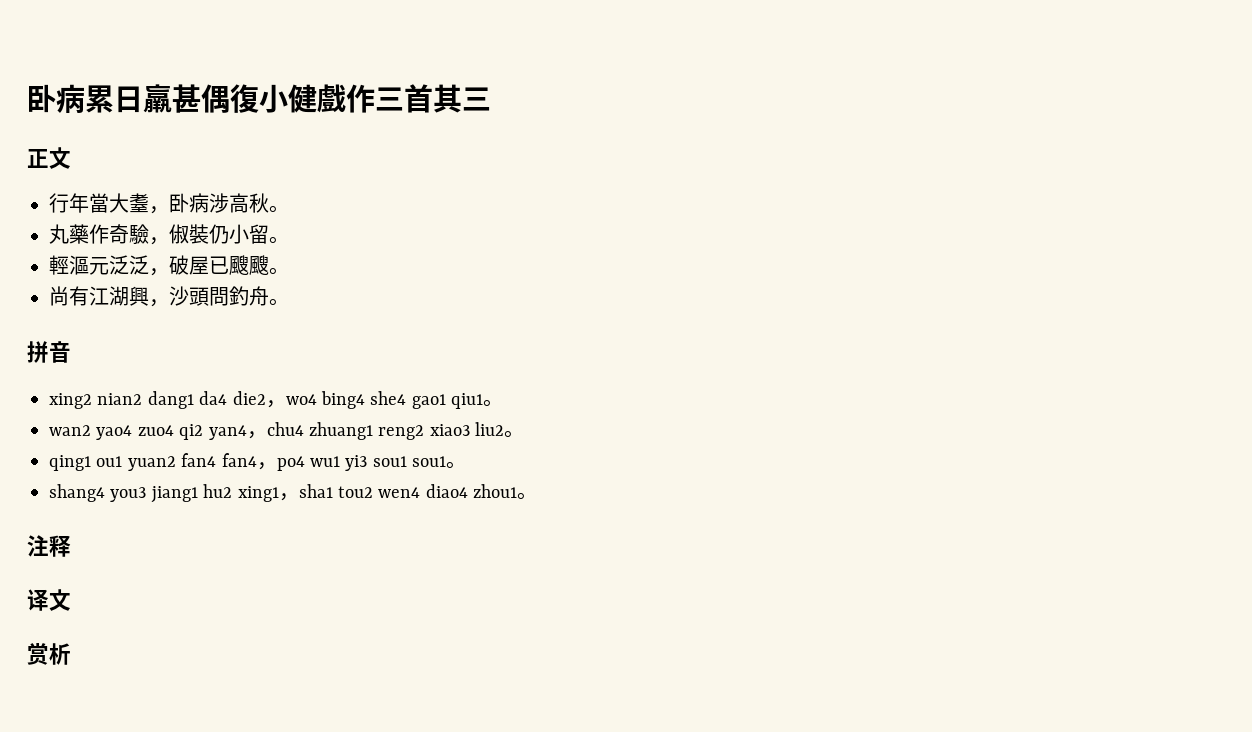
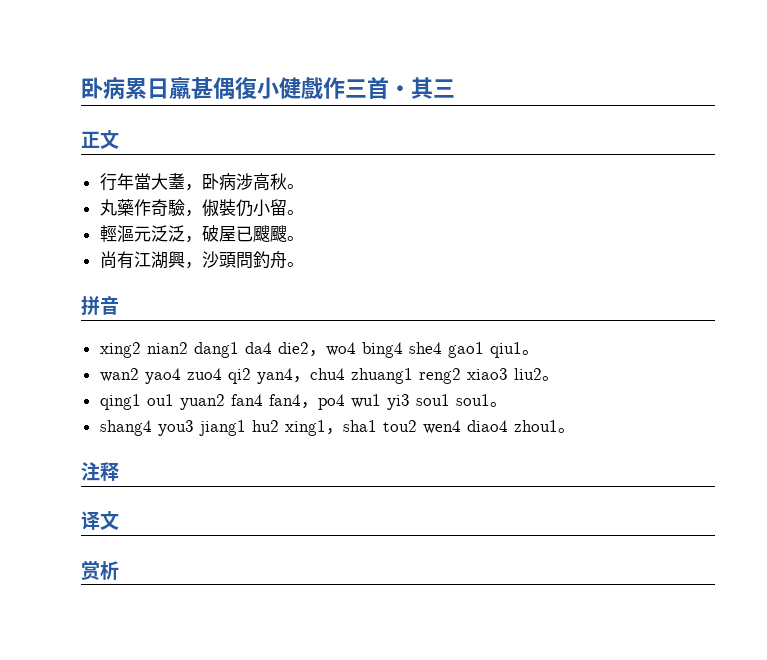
(433, 98) none -> [389,85,411,96] ・

